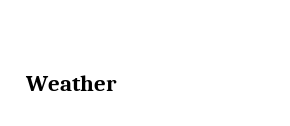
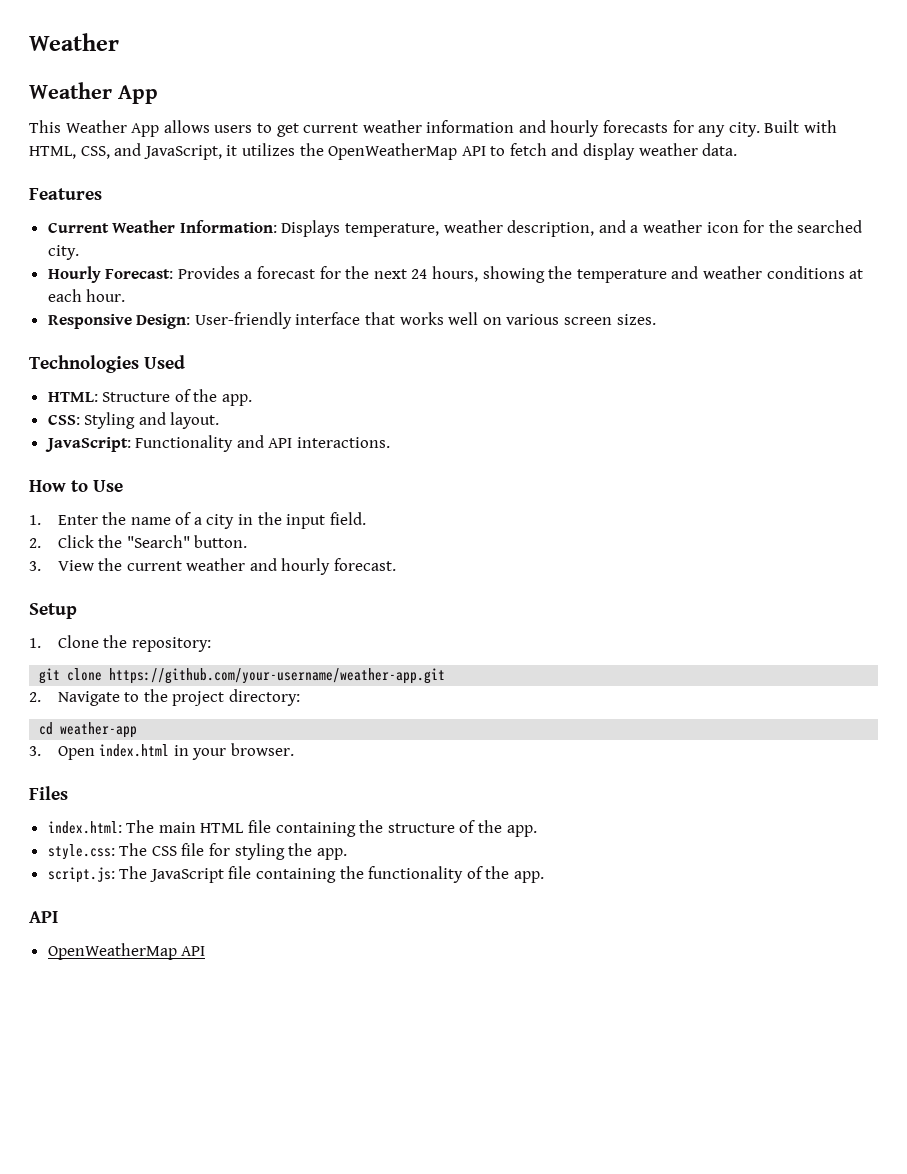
[25,75,117,91] Weather -> [29,33,119,51] [29,82,158,104] [29,120,838,137] [29,143,738,160] [29,188,102,200] [47,220,863,237] [47,245,79,260] [47,266,864,283] [47,289,126,302] [47,312,656,329] [29,355,186,373] [47,389,253,406] [47,412,220,429] [44,435,391,452] [29,480,124,492] [29,512,366,529] [29,535,248,548] [29,558,397,575] [29,603,77,619] [29,635,211,652] [39,668,446,684] [29,689,300,706] [39,722,138,738] [29,743,294,760] [29,786,68,800] [47,820,537,837] [47,843,347,860] [47,866,545,883] [29,911,58,923] [47,943,206,960] Weather // Weather App // This Weather App allows users to get current weather information and hourly forecasts for any city. Built with HTML, CSS, and JavaScript, it utilizes the OpenWeatherMap API to fetch and display weather data. // Features // Current Weather Information: Displays temperature, weather description, and a weather icon for the searched city. // Hourly Forecast: Provides a forecast for the next 24 hours, showing the temperature and weather conditions at each hour. // Responsive Design: User-friendly interface that works well on various screen sizes. // Technologies Used // HTML: Structure of the app. // CSS: Styling and layout. // JavaScript: Functionality and API interactions. // How to Use // 1. Enter the name of a city in the input field. // 2. Click the "Search" button. // 3. View the current weather and hourly forecast. // Setup // 1. Clone the repository: // git clone https://github.com/your-username/weather-app.git // 2. Navigate to the project directory: // cd weather-app // 3. Open index.html in your browser. // Files // index.html: The main HTML file containing the structure of the app. // style.css: The CSS file for styling the app. // script.js: The JavaScript file containing the functionality of the app. // API // OpenWeatherMap API

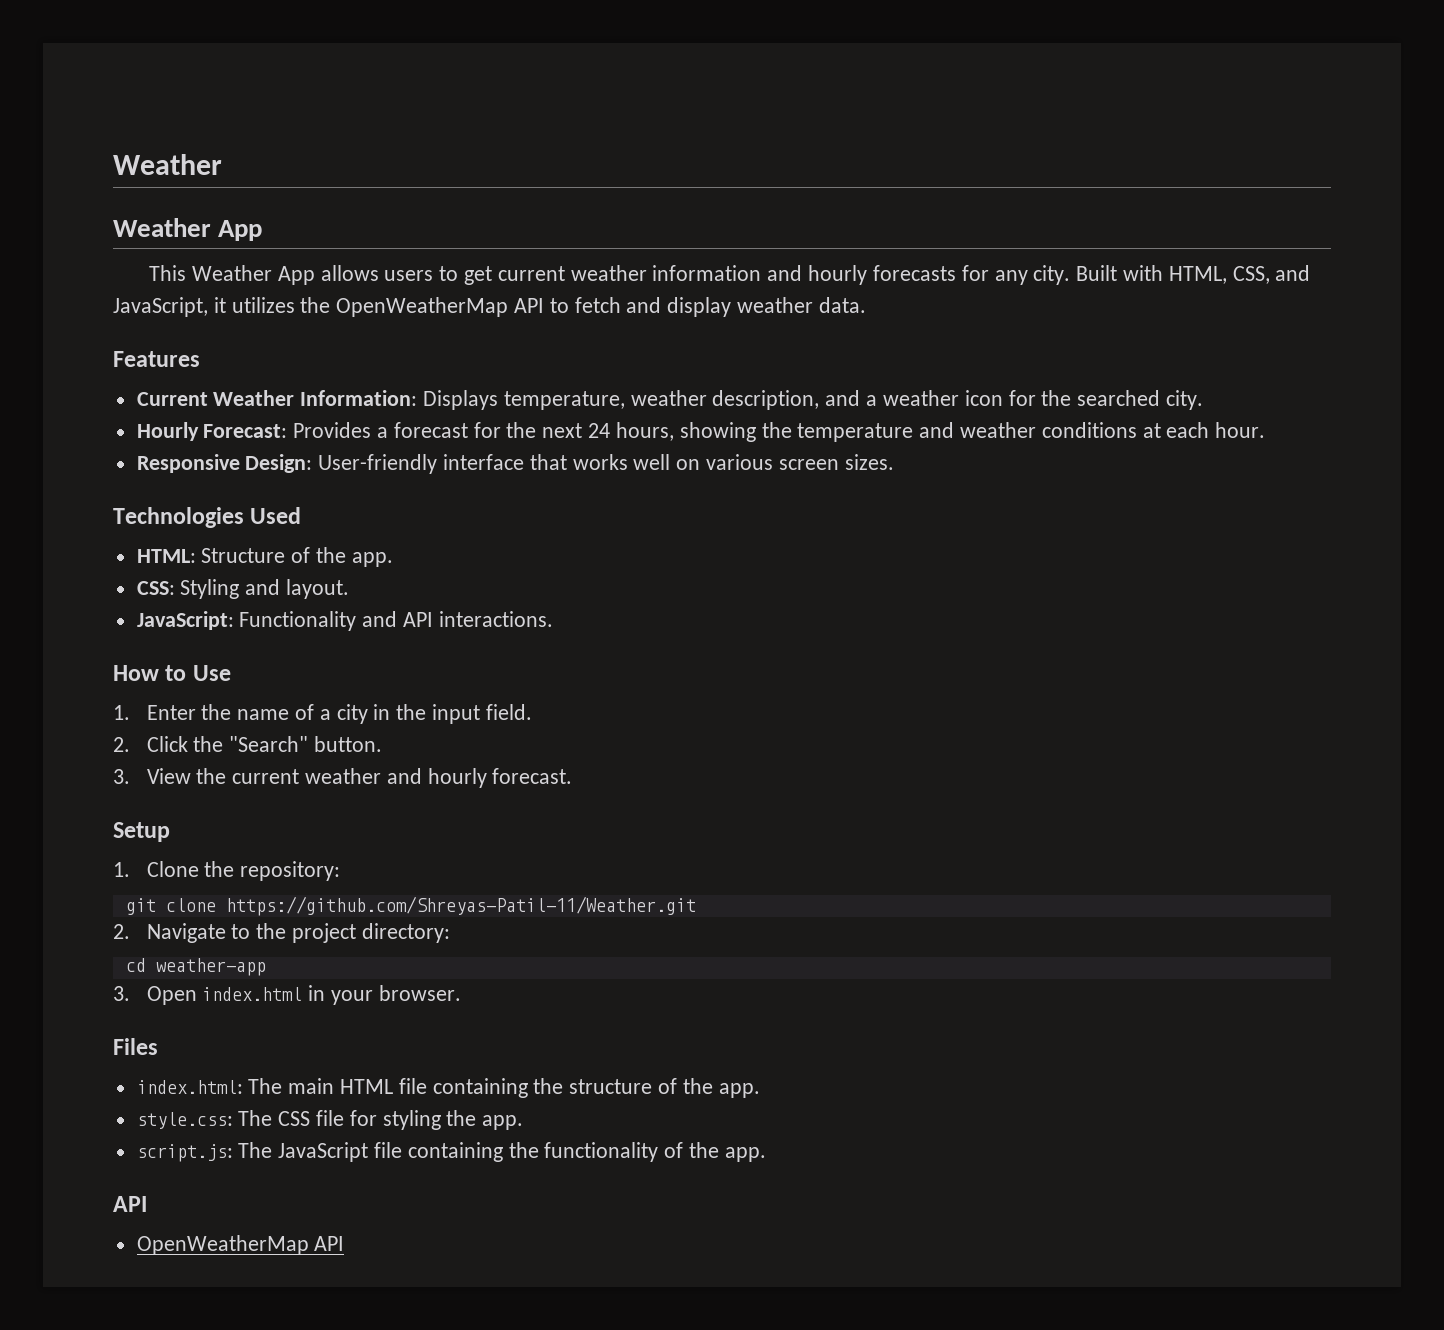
[109,668,446,684] https://github.com/your-username/weather-app.git -> [225,896,696,916] https://github.com/Shreyas-Patil-11/Weather.git

